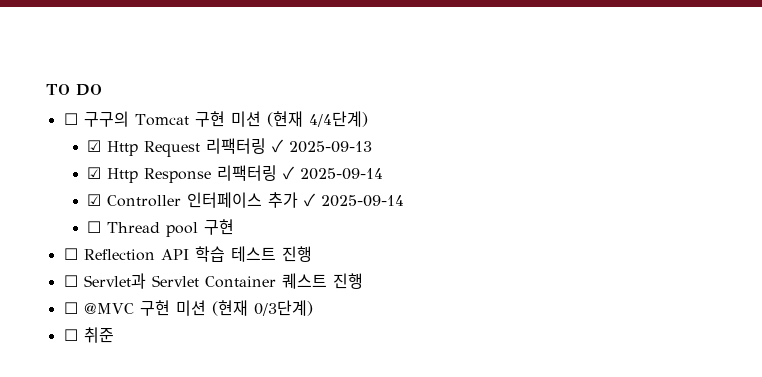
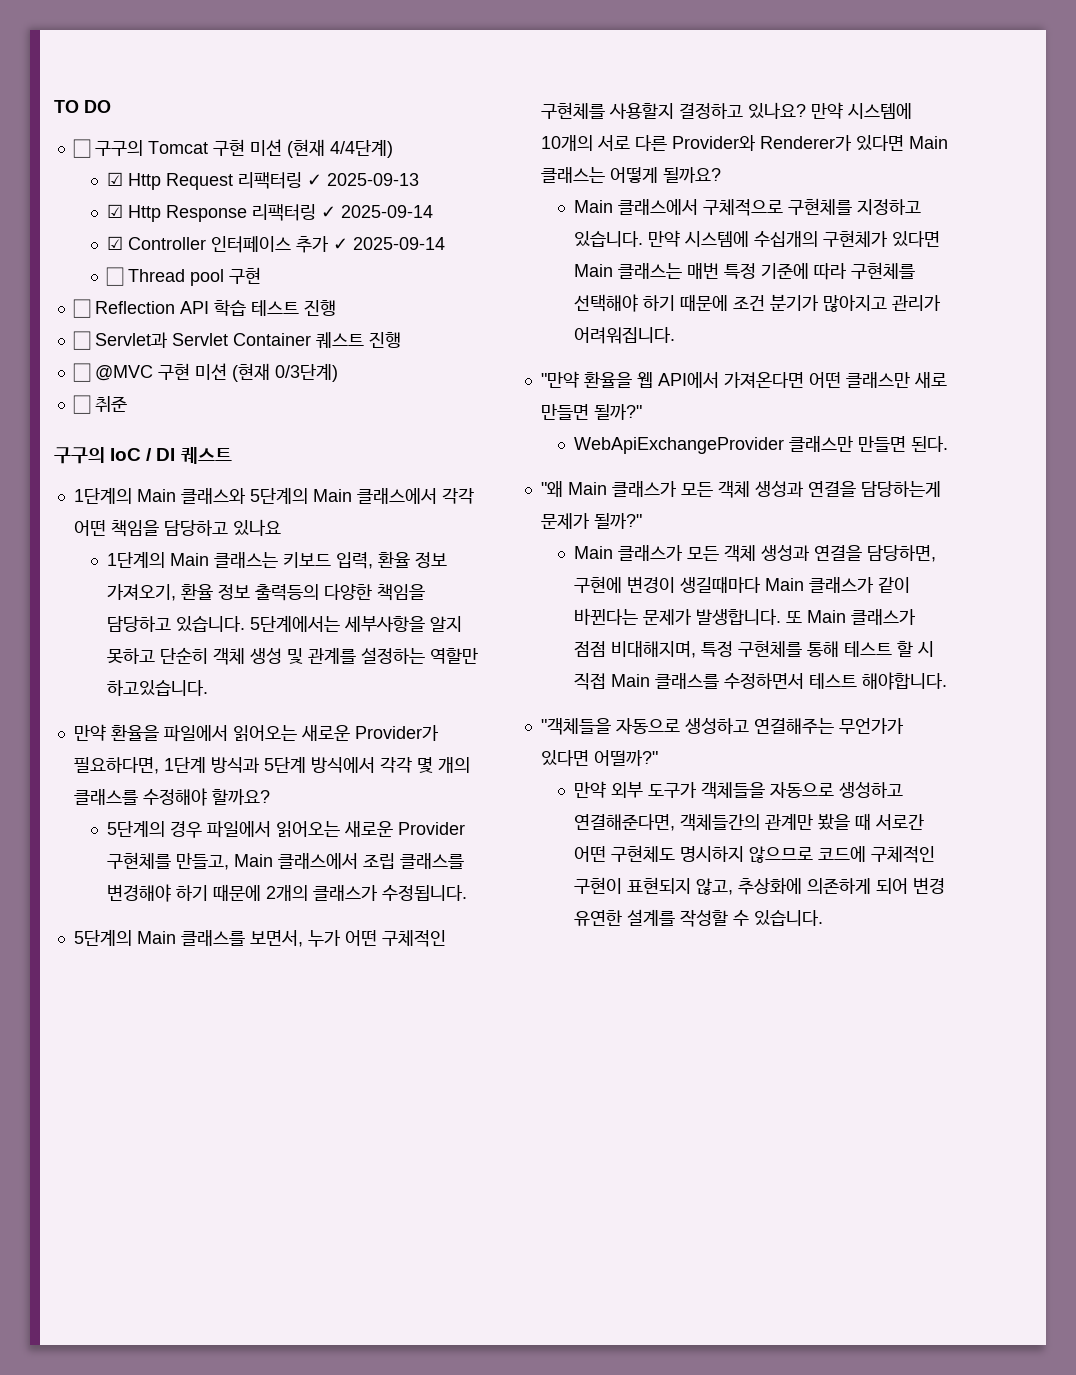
(114, 335) none -> [54,447,232,464] [73,487,474,504] [73,519,281,537] [107,551,448,569] [107,583,426,601] [107,615,463,632] [107,647,479,665] [107,680,209,696] [73,724,439,742] [73,756,470,774] [73,788,270,806] [107,820,466,838] [107,852,465,870] [107,884,468,902] [73,929,446,947] [540,102,912,119] [540,135,948,151] [540,167,721,183] [574,198,922,216] [574,230,941,247] [574,262,916,280] [574,294,942,312] [574,327,676,344] [540,371,947,388] [540,404,642,420] [574,436,949,454] [540,481,941,498] [540,513,642,529] [574,545,937,562] [574,576,911,593] [574,608,917,625] [574,640,935,658] [574,672,948,690] [540,718,904,735] [540,750,658,766] [574,781,904,799] [574,813,925,831] [574,845,936,863] [574,877,946,895] [574,909,824,927] // 구구의 IoC / DI 퀘스트 // 1단계의 Main 클래스와 5단계의 Main 클래스에서 각각 어떤 책임을 담당하고 있나요 // 1단계의 Main 클래스는 키보드 입력, 환율 정보 가져오기, 환율 정보 출력등의 다양한 책임을 담당하고 있습니다. 5단계에서는 세부사항을 알지 못하고 단순히 객체 생성 및 관계를 설정하는 역할만 하고있습니다. // 만약 환율을 파일에서 읽어오는 새로운 Provider가 필요하다면, 1단계 방식과 5단계 방식에서 각각 몇 개의 클래스를 수정해야 할까요? // 5단계의 경우 파일에서 읽어오는 새로운 Provider 구현체를 만들고, Main 클래스에서 조립 클래스를 변경해야 하기 때문에 2개의 클래스가 수정됩니다. // 5단계의 Main 클래스를 보면서, 누가 어떤 구체적인 구현체를 사용할지 결정하고 있나요? 만약 시스템에 10개의 서로 다른 Provider와 Renderer가 있다면 Main 클래스는 어떻게 될까요? // Main 클래스에서 구체적으로 구현체를 지정하고 있습니다. 만약 시스템에 수십개의 구현체가 있다면 Main 클래스는 매번 특정 기준에 따라 구현체를 선택해야 하기 때문에 조건 분기가 많아지고 관리가 어려워집니다. // "만약 환율을 웹 API에서 가져온다면 어떤 클래스만 새로 만들면 될까?" // WebApiExchangeProvider 클래스만 만들면 된다. // "왜 Main 클래스가 모든 객체 생성과 연결을 담당하는게 문제가 될까?" // Main 클래스가 모든 객체 생성과 연결을 담당하면, 구현에 변경이 생길때마다 Main 클래스가 같이 바뀐다는 문제가 발생합니다. 또 Main 클래스가 점점 비대해지며, 특정 구현체를 통해 테스트 할 시 직접 Main 클래스를 수정하면서 테스트 해야합니다. // "객체들을 자동으로 생성하고 연결해주는 무언가가 있다면 어떨까?" // 만약 외부 도구가 객체들을 자동으로 생성하고 연결해준다면, 객체들간의 관계만 봤을 때 서로간 어떤 구현체도 명시하지 않으므로 코드에 구체적인 구현이 표현되지 않고, 추상화에 의존하게 되어 변경 유연한 설계를 작성할 수 있습니다.

